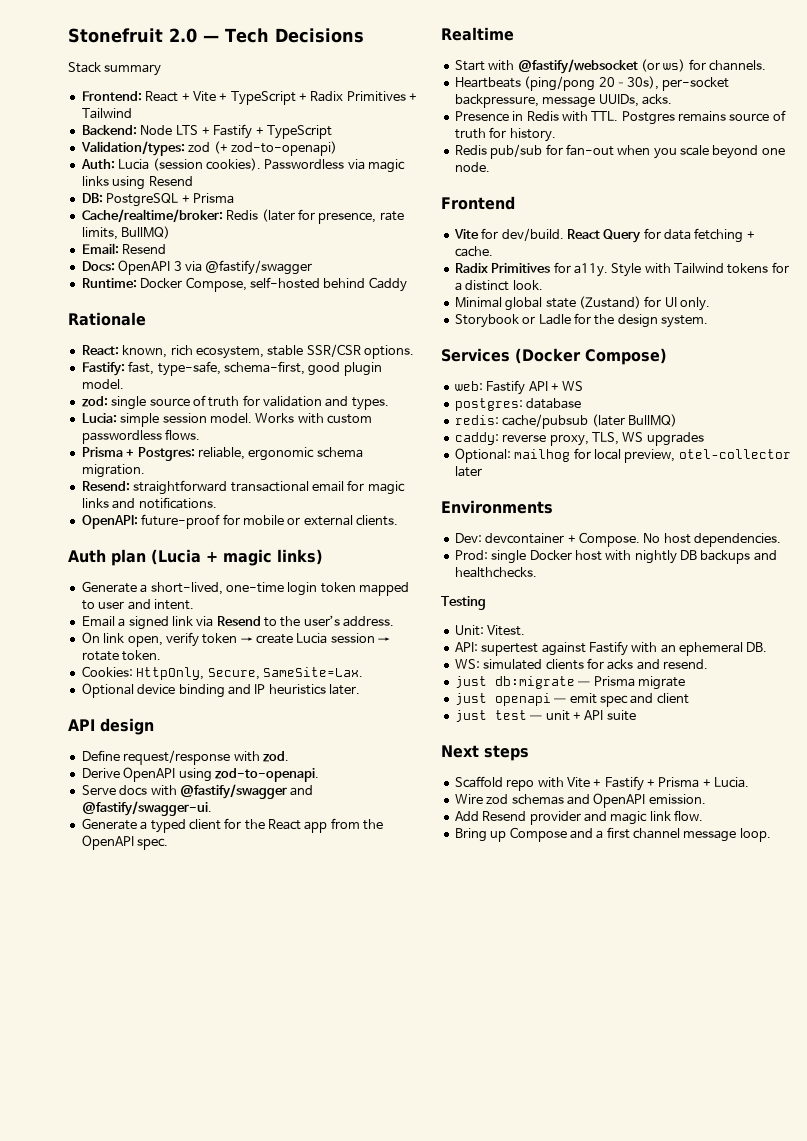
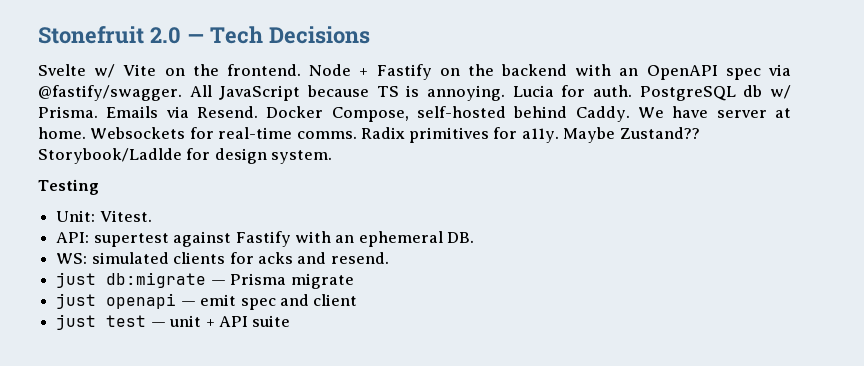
[68,62,162,76] [81,91,418,105] [81,108,132,119] [81,124,332,139] [80,141,337,156] [80,158,405,173] [81,176,193,190] [81,193,234,207] [81,209,404,224] [81,226,171,240] [81,243,167,254] [81,260,313,275] [81,277,407,292] [68,312,146,326] [81,344,414,359] [81,361,382,376] [81,379,124,389] [81,395,389,410] [81,413,372,427] [81,429,201,444] [81,447,363,461] [81,464,145,478] [81,480,405,495] [81,497,217,509] [81,514,398,529] [68,549,323,566] [81,581,409,596] [81,599,194,610] [81,615,395,630] [81,632,391,647] [81,650,162,661] [81,666,363,680] [81,683,360,698] [68,718,154,735] [81,750,289,765] [81,767,319,782] [81,784,314,799] [81,801,212,816] [81,818,384,833] [81,835,169,850] [441,27,514,41] [454,59,766,74] [454,76,729,91] [454,94,672,108] [454,110,786,125] [454,127,556,142] [454,144,785,159] [454,162,490,172] [441,196,515,210] [453,228,755,243] [454,246,493,257] [454,262,789,277] [454,280,543,291] [454,296,710,311] [454,313,708,328] [441,348,667,365] [454,380,584,395] [454,398,582,411] [454,414,677,429] [454,432,704,446] [454,448,791,463] [454,466,482,477] [441,500,553,514] [454,532,781,547] [454,550,777,564] [454,567,537,578] Stack summary // Frontend: React + Vite + TypeScript + Radix Primitives + Tailwind // Backend: Node LTS + Fastify + TypeScript // Validation/types: zod (+ zod-to-openapi) // Auth: Lucia (session cookies). Passwordless via magic links using Resend // DB: PostgreSQL + Prisma // Cache/realtime/broker: Redis (later for presence, rate limits, BullMQ) // Email: Resend // Docs: OpenAPI 3 via @fastify/swagger // Runtime: Docker Compose, self-hosted behind Caddy // Rationale // React: known, rich ecosystem, stable SSR/CSR options. // Fastify: fast, type-safe, schema-first, good plugin model. // zod: single source of truth for validation and types. // Lucia: simple session model. Works with custom passwordless flows. // Prisma + Postgres: reliable, ergonomic schema migration. // Resend: straightforward transactional email for magic links and notifications. // OpenAPI: future-proof for mobile or external clients. // Auth plan (Lucia + magic links) // Generate a short-lived, one-time login token mapped to user and intent. // Email a signed link via Resend to the user’s address. // On link open, verify token → create Lucia session → rotate token. // Cookies: HttpOnly, Secure, SameSite=Lax. // Optional device binding and IP heuristics later. // API design // Define request/response with zod. // Derive OpenAPI using zod-to-openapi. // Serve docs with @fastify/swagger and @fastify/swagger-ui. // Generate a typed client for the React app from the OpenAPI spec. // Realtime // Start with @fastify/websocket (or ws) for channels. // Heartbeats (ping/pong 20–30s), per-socket backpressure, message UUIDs, acks. // Presence in Redis with TTL. Postgres remains source of truth for history. // Redis pub/sub for fan-out when you scale beyond one node. // Frontend // Vite for dev/build. React Query for data fetching + cache. // Radix Primitives for a11y. Style with Tailwind tokens for a distinct look. // Minimal global state (Zustand) for UI only. // Storybook or Ladle for the design system. // Services (Docker Compose) // web: Fastify API + WS // postgres: database // redis: cache/pubsub (later BullMQ) // caddy: reverse proxy, TLS, WS upgrades // Optional: mailhog for local preview, otel-collector later // Environments // Dev: devcontainer + Compose. No host dependencies. // Prod: single Docker host with nightly DB backups and healthchecks. -> [38,64,791,80] [38,85,791,101] [38,106,792,122] [38,127,700,143] [38,148,333,164] Svelte w/ Vite on the frontend. Node + Fastify on the backend with an OpenAPI spec via @fastify/swagger. All JavaScript because TS is annoying. Lucia for auth. PostgreSQL db w/ Prisma. Emails via Resend. Docker Compose, self-hosted behind Caddy. We have server at home. Websockets for real-time comms. Radix primitives for a11y. Maybe Zustand?? Storybook/Ladlde for design system.
[441,745,529,761] [454,776,750,791] [454,793,706,808] [454,810,703,825] [454,827,771,842] // Next steps // Scaffold repo with Vite + Fastify + Prisma + Lucia. // Wire zod schemas and OpenAPI emission. // Add Resend provider and magic link flow. // Bring up Compose and a first channel message loop. -> (291, 321) none

